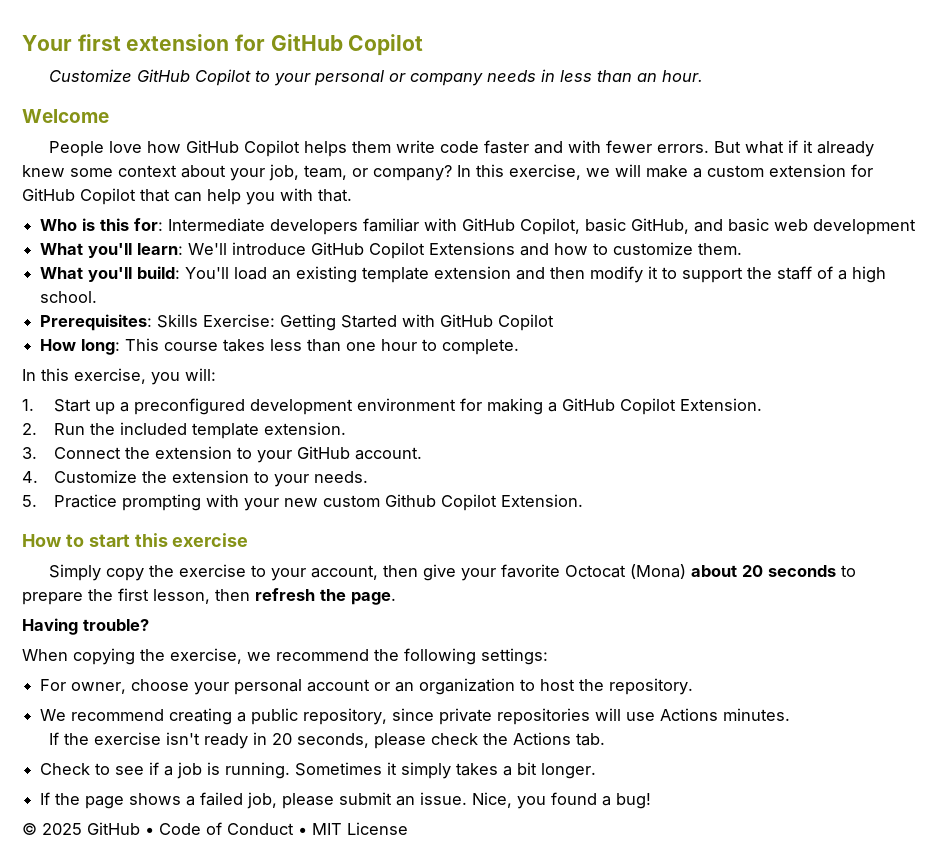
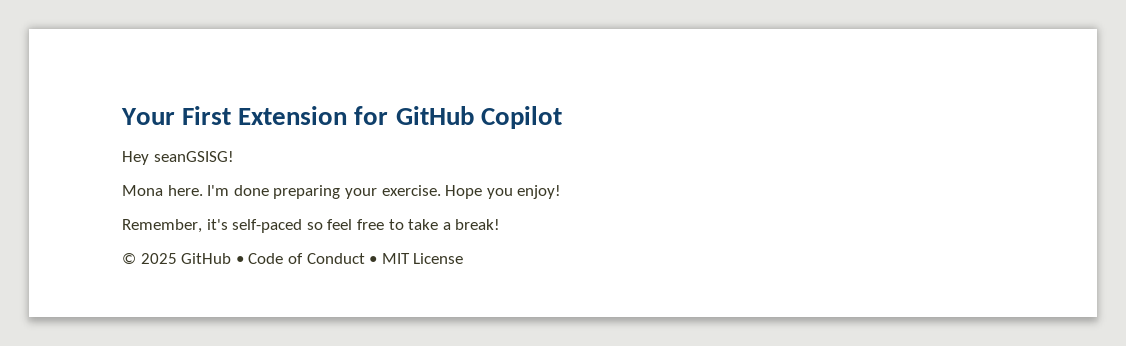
[77,34,230,51] first extension -> [182,106,348,125] First Extension
[48,69,703,86] [22,109,109,123] [48,140,874,157] [22,164,873,181] [22,188,352,205] [40,218,917,235] [40,242,743,259] [40,266,887,283] [40,291,98,303] [40,314,555,331] [40,338,520,355] [22,368,216,385] [22,398,762,415] [22,422,346,439] [22,446,422,463] [22,470,368,487] [22,494,583,511] [22,533,249,547] [48,564,856,581] [22,588,396,605] [22,618,149,635] [22,648,548,665] [40,678,694,695] [40,708,791,725] [48,732,605,749] [40,762,597,779] [40,792,652,809] Customize GitHub Copilot to your personal or company needs in less than an hour. // Welcome // People love how GitHub Copilot helps them write code faster and with fewer errors. But what if it already knew some context about your job, team, or company? In this exercise, we will make a custom extension for GitHub Copilot that can help you with that. // Who is this for: Intermediate developers familiar with GitHub Copilot, basic GitHub, and basic web development // What you'll learn: We'll introduce GitHub Copilot Extensions and how to customize them. // What you'll build: You'll load an existing template extension and then modify it to support the staff of a high school. // Prerequisites: Skills Exercise: Getting Started with GitHub Copilot // How long: This course takes less than one hour to complete. // In this exercise, you will: // 1. Start up a preconfigured development environment for making a GitHub Copilot Extension. // 2. Run the included template extension. // 3. Connect the extension to your GitHub account. // 4. Customize the extension to your needs. // 5. Practice prompting with your new custom Github Copilot Extension. // How to start this exercise // Simply copy the exercise to your account, then give your favorite Octocat (Mona) about 20 seconds to prepare the first lesson, then refresh the page. // Having trouble? // When copying the exercise, we recommend the following settings: // For owner, choose your personal account or an organization to host the repository. // We recommend creating a public repository, since private repositories will use Actions minutes. // If the exercise isn't ready in 20 seconds, please check the Actions tab. // Check to see if a job is running. Sometimes it simply takes a bit longer. // If the page shows a failed job, please submit an issue. Nice, you found a bug! -> [122,151,234,165] [122,185,562,199] [122,219,501,233] Hey seanGSISG! // Mona here. I'm done preparing your exercise. Hope you enjoy! // Remember, it's self-paced so feel free to take a break!

